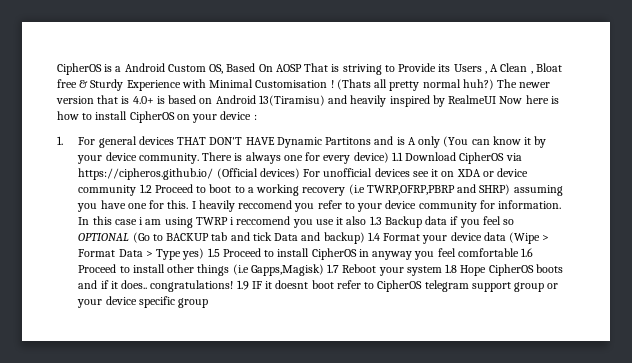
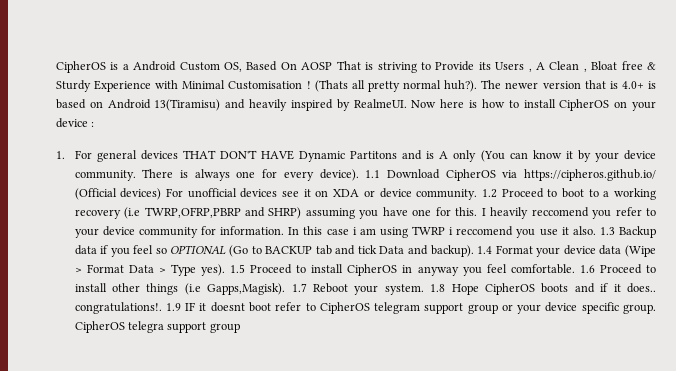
[462,79,494,90] huh?) -> [444,80,478,92] huh?).
[448,95,497,104] RealmeUI -> [353,99,407,108] RealmeUI.
[353,152,389,163] device) -> [319,169,359,181] device).
[78,185,137,196] community -> [416,189,478,200] community.
[346,216,367,225] also -> [572,226,596,235] also.
[323,232,365,244] backup) -> [430,245,474,257] backup).
[182,248,205,260] yes) -> [201,264,226,276] yes).
[457,248,519,257] comfortable -> [510,264,575,274] comfortable.
[250,264,324,276] Gapps,Magisk) -> [207,283,286,295] Gapps,Magisk).
[406,266,442,276] system -> [384,284,424,295] system.
[150,280,234,292] congratulations! -> [74,302,162,314] congratulations!.
(175, 302) none -> [623,304,657,314] [74,321,207,333] group. CipherOS telegra support

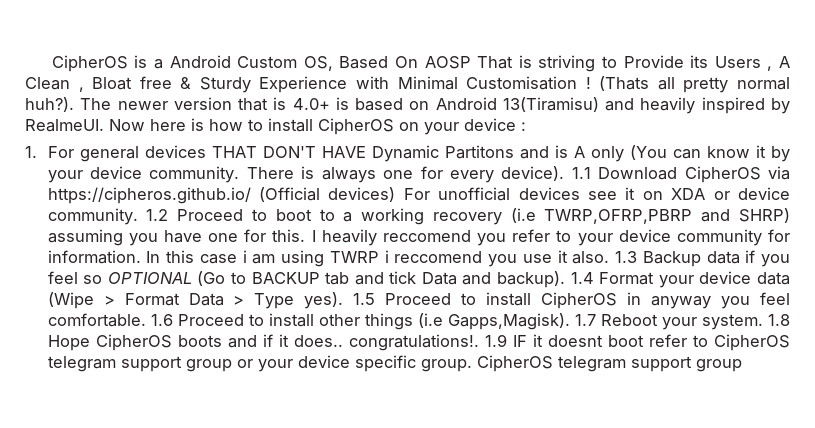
[128,321,165,333] telegra -> [557,356,626,372] telegram

